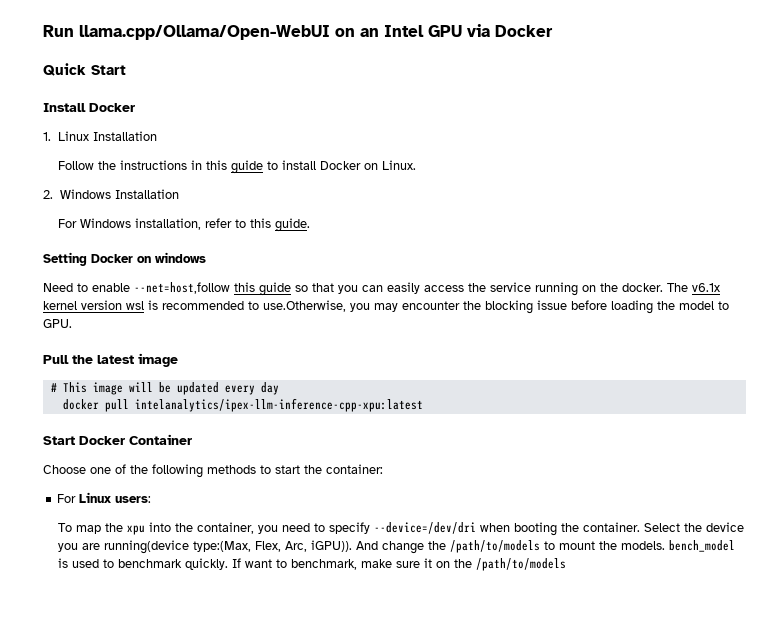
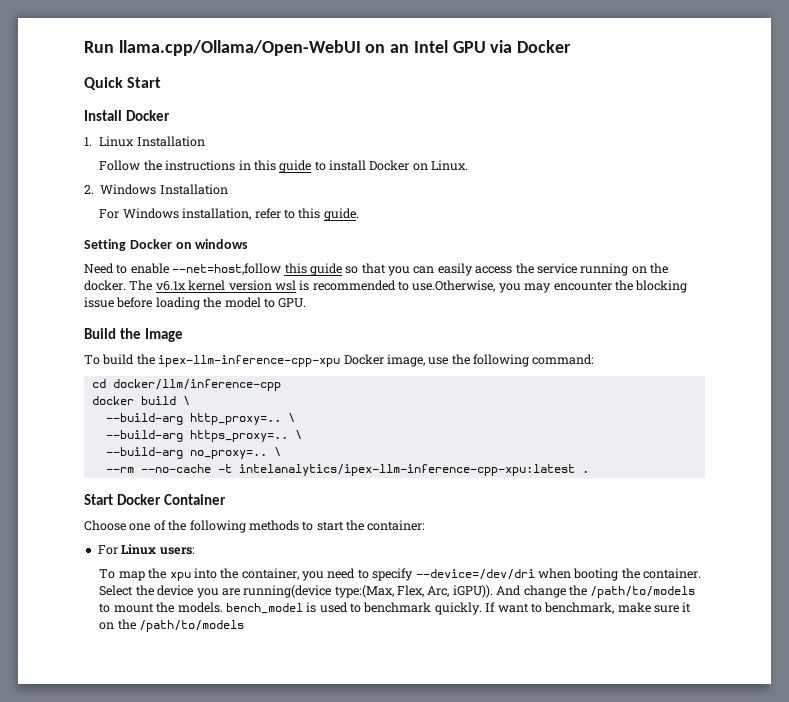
[43,353,178,367] [50,382,279,395] [62,399,129,412] Pull the latest image // # This image will be updated every day // docker pull -> [84,328,184,342] [84,354,595,367] [91,379,281,391] [91,396,190,405] [105,413,295,425] [105,430,302,442] [105,447,281,459] [105,464,232,473] Build the Image // To build the ipex-llm-inference-cpp-xpu Docker image, use the following command: // cd docker/llm/inference-cpp // docker build \ // --build-arg http_proxy=.. \ // --build-arg https_proxy=.. \ // --build-arg no_proxy=.. \ // --rm --no-cache -t
(423, 405) none -> [581,470,589,473] .

